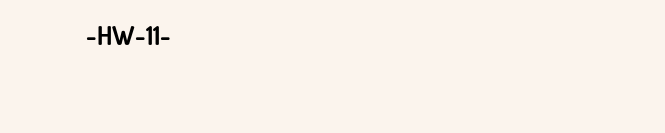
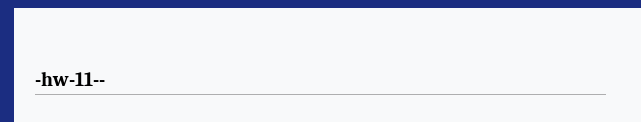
[86,26,171,45] -HW-11- -> [35,71,105,86] -hw-11--

